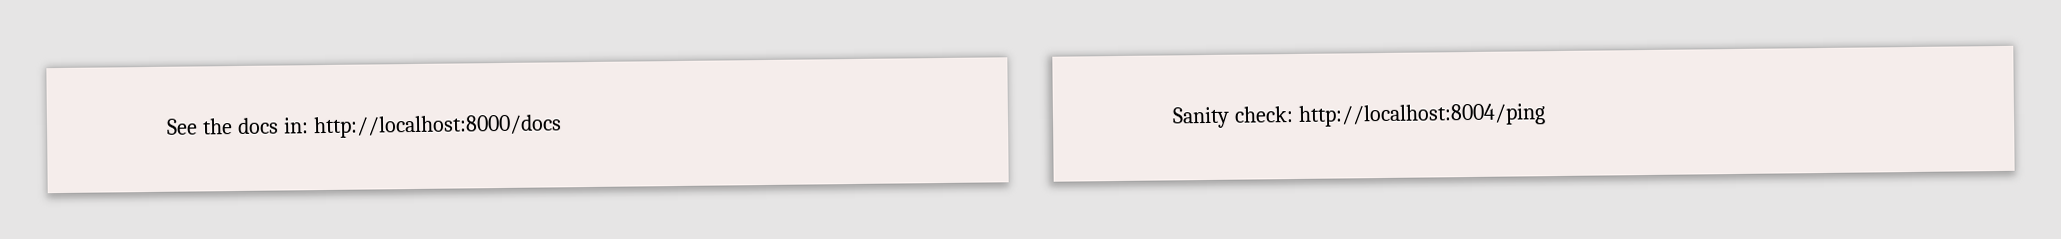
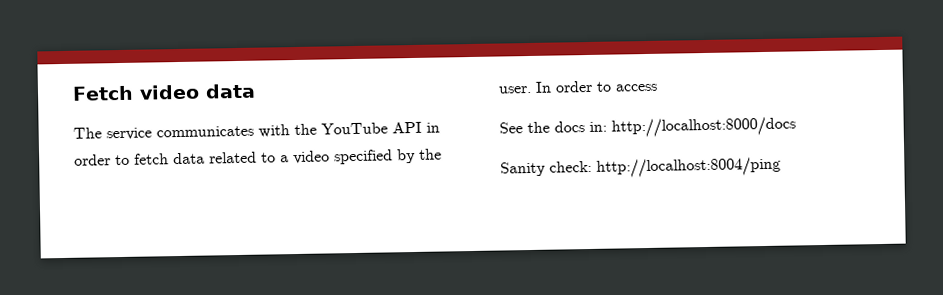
(166, 126) none -> [72,83,256,101] [73,121,440,141] [74,148,442,166] [498,80,658,94] Fetch video data // The service communicates with the YouTube API in order to fetch data related to a video specified by the user. In order to access //

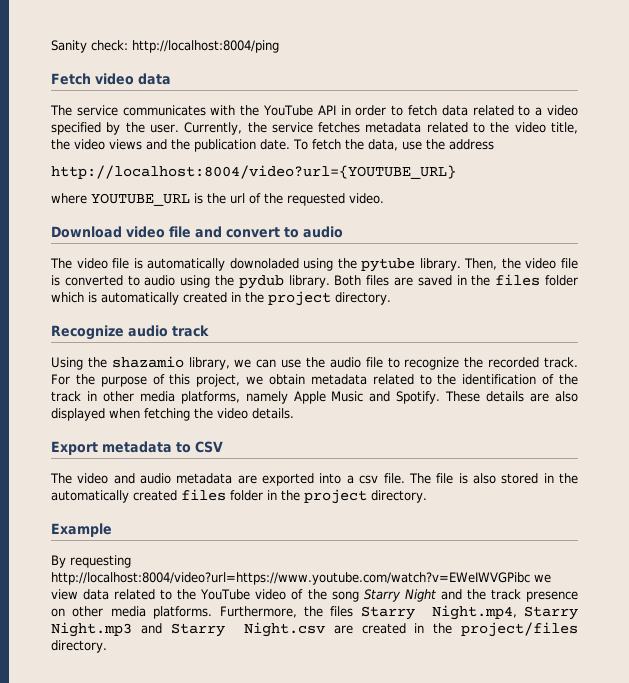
(72, 93) none -> [51,40,279,53] Sanity check: http://localhost:8004/ping //
[535,80,658,93] [499,116,796,138] [500,156,781,178] In order to access // See the docs in: http://localhost:8000/docs // Sanity check: http://localhost:8004/ping -> [184,122,578,135] [51,139,494,152] [51,165,456,179] [51,193,384,206] [51,226,343,238] [50,258,578,272] [51,274,578,289] [51,291,391,306] [51,325,209,340] [51,356,578,370] [51,374,578,387] [51,391,579,404] [51,408,294,421] [51,441,223,455] [50,473,579,486] [51,489,427,504] [51,523,112,537] [51,555,131,568] [51,572,551,585] [51,589,579,602] [51,605,578,620] [51,622,579,637] [51,640,107,653] Currently, the service fetches metadata related to the video title, the video views and the publication date. To fetch the data, use the address // http://localhost:8004/video?url={YOUTUBE_URL} // where YOUTUBE_URL is the url of the requested video. // Download video file and convert to audio // The video file is automatically downoladed using the pytube library. Then, the video file is converted to audio using the pydub library. Both files are saved in the files folder which is automatically created in the project directory. // Recognize audio track // Using the shazamio library, we can use the audio file to recognize the recorded track. For the purpose of this project, we obtain metadata related to the identification of the track in other media platforms, namely Apple Music and Spotify. These details are also displayed when fetching the video details. // Export metadata to CSV // The video and audio metadata are exported into a csv file. The file is also stored in the automatically created files folder in the project directory. // Example // By requesting http://localhost:8004/video?url=https://www.youtube.com/watch?v=EWeIWVGPibc we view data related to the YouTube video of the song Starry Night and the track presence on other media platforms. Furthermore, the files Starry Night.mp4, Starry Night.mp3 and Starry Night.csv are created in the project/files directory.

